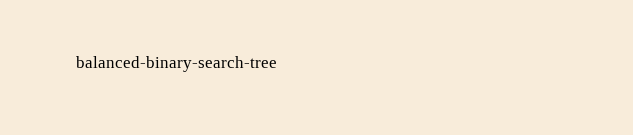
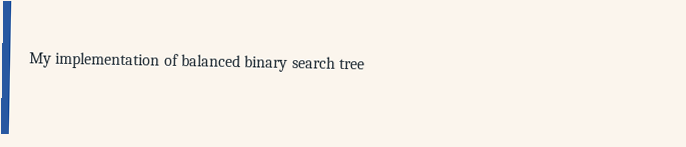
[76,56,277,72] balanced-binary-search-tree -> [29,51,365,72] My implementation of balanced binary search tree

